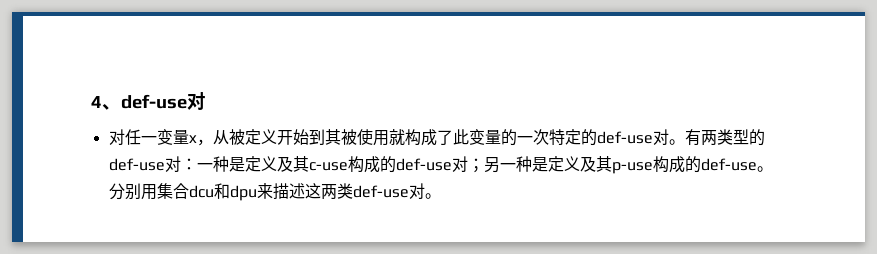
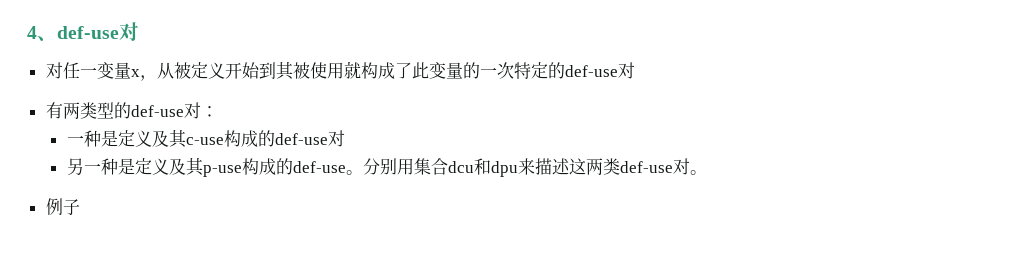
[668,139,685,145] 。 -> (635, 70) //
(197, 164) none -> (218, 111) //
[467,158,484,173] ； -> (345, 138) //
(441, 196) none -> [45,198,80,215] // 例子

